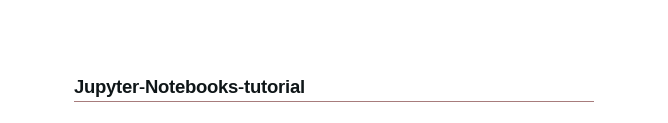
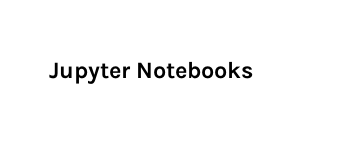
[74,80,305,97] Jupyter-Notebooks-tutorial -> [49,61,254,84] Jupyter Notebooks

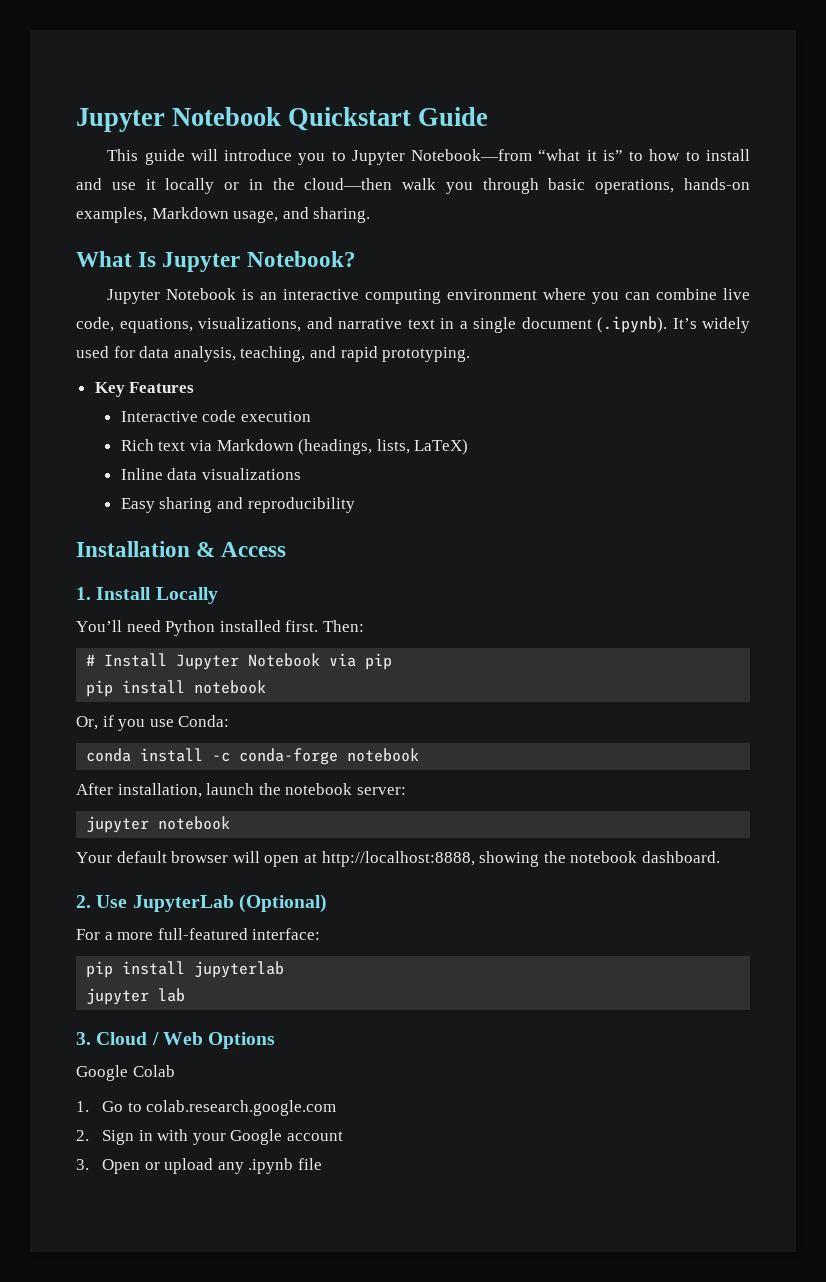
[49,61,254,84] Jupyter Notebooks -> [76,107,489,132] [107,149,751,165] [76,178,750,194] [76,207,371,223] [76,251,356,272] [107,288,751,304] [76,316,750,333] [76,346,471,362] [94,382,195,397] [120,410,311,422] [120,439,469,455] [120,468,301,480] [120,497,355,513] [76,541,287,557] [76,587,218,604] [76,620,364,636] [86,653,393,670] [86,680,267,697] [76,715,230,731] [86,748,420,765] [76,783,406,798] [86,816,231,833] [76,851,720,867] [76,894,327,913] [76,928,321,940] [86,961,285,978] [86,988,186,1005] [76,1032,276,1049] [76,1065,175,1081] [76,1100,337,1116] [76,1129,344,1145] [76,1158,323,1174] Jupyter Notebook Quickstart Guide // This guide will introduce you to Jupyter Notebook—from “what it is” to how to install and use it locally or in the cloud—then walk you through basic operations, hands-on examples, Markdown usage, and sharing. // What Is Jupyter Notebook? // Jupyter Notebook is an interactive computing environment where you can combine live code, equations, visualizations, and narrative text in a single document (.ipynb). It’s widely used for data analysis, teaching, and rapid prototyping. // Key Features // Interactive code execution // Rich text via Markdown (headings, lists, LaTeX) // Inline data visualizations // Easy sharing and reproducibility // Installation & Access // 1. Install Locally // You’ll need Python installed first. Then: // # Install Jupyter Notebook via pip // pip install notebook // Or, if you use Conda: // conda install -c conda-forge notebook // After installation, launch the notebook server: // jupyter notebook // Your default browser will open at http://localhost:8888, showing the notebook dashboard. // 2. Use JupyterLab (Optional) // For a more full-featured interface: // pip install jupyterlab // jupyter lab // 3. Cloud / Web Options // Google Colab // 1. Go to colab.research.google.com // 2. Sign in with your Google account // 3. Open or upload any .ipynb file

